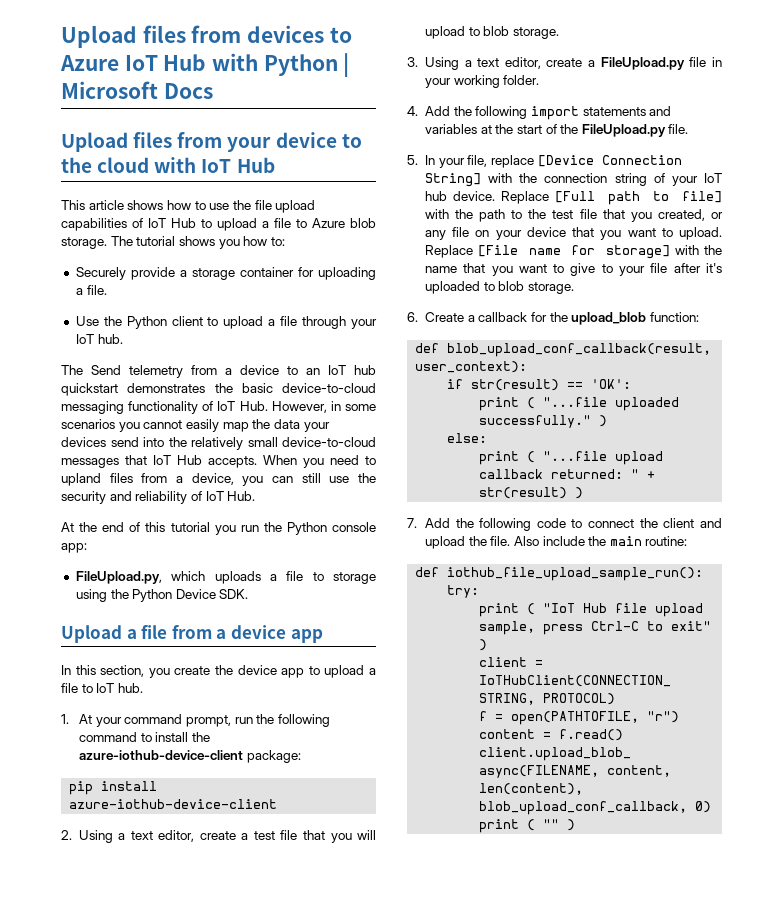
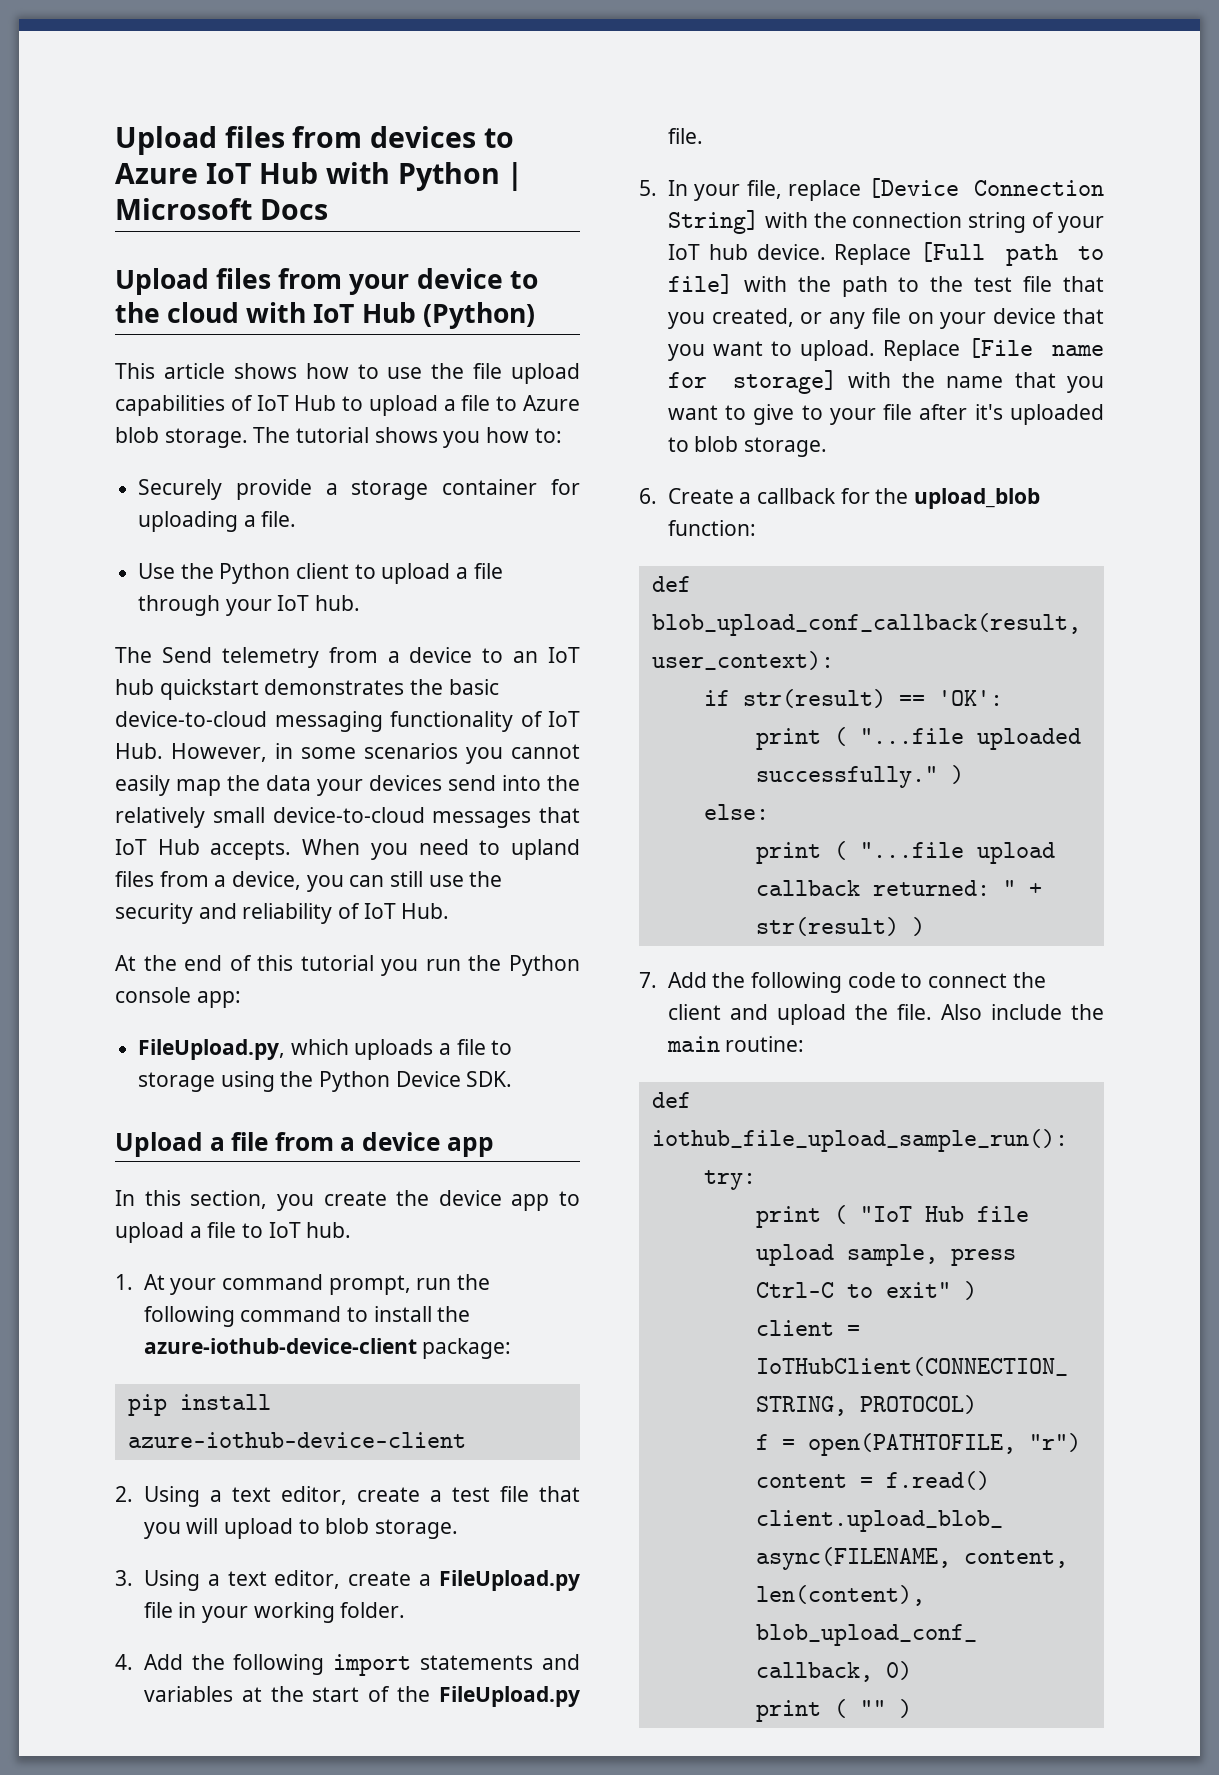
(275, 165) none -> [422,302,535,329] (Python)

